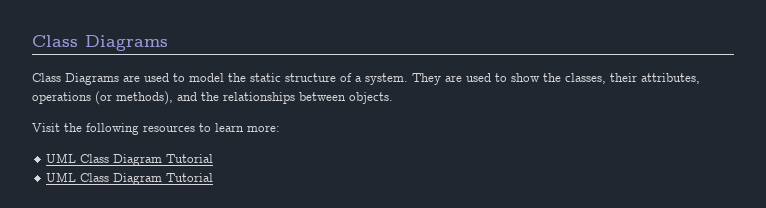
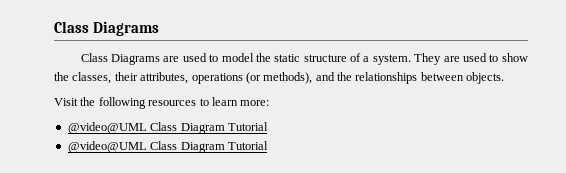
[46,153,77,163] UML -> [67,122,147,134] @video@UML
[46,172,77,182] UML -> [67,141,147,153] @video@UML

